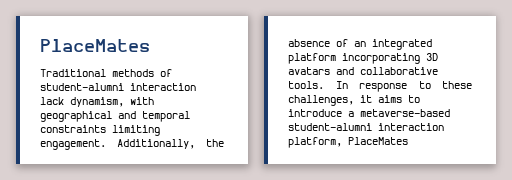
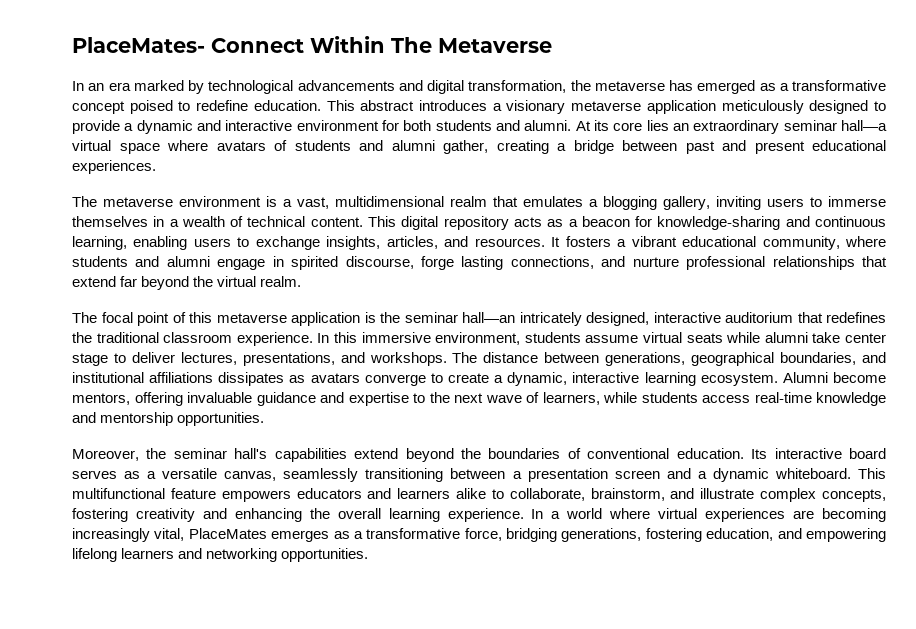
[40,39,150,52] [40,69,172,77] [40,83,196,91] [40,97,154,107] [40,111,190,122] [40,125,160,136] [40,139,224,150] [288,39,432,50] [288,53,438,64] [288,67,438,75] [288,81,472,92] [288,95,420,106] [288,109,450,117] [288,123,444,131] [288,137,408,148] PlaceMates // Traditional methods of student-alumni interaction lack dynamism, with geographical and temporal constraints limiting engagement. Additionally, the absence of an integrated platform incorporating 3D avatars and collaborative tools. In response to these challenges, it aims to introduce a metaverse-based student-alumni interaction platform, PlaceMates -> [72,36,552,53] [72,80,886,94] [72,100,886,114] [72,120,888,134] [72,140,886,154] [72,160,156,174] [72,196,886,210] [72,216,886,230] [72,236,886,250] [72,256,888,270] [72,276,302,290] [72,312,886,326] [72,332,887,346] [72,352,886,366] [72,372,886,386] [72,392,886,406] [72,412,265,426] [72,448,887,462] [72,468,887,482] [72,488,886,502] [72,508,886,522] [72,528,886,542] [72,548,369,562] PlaceMates- Connect Within The Metaverse // In an era marked by technological advancements and digital transformation, the metaverse has emerged as a transformative concept poised to redefine education. This abstract introduces a visionary metaverse application meticulously designed to provide a dynamic and interactive environment for both students and alumni. At its core lies an extraordinary seminar hall—a virtual space where avatars of students and alumni gather, creating a bridge between past and present educational experiences. // The metaverse environment is a vast, multidimensional realm that emulates a blogging gallery, inviting users to immerse themselves in a wealth of technical content. This digital repository acts as a beacon for knowledge-sharing and continuous learning, enabling users to exchange insights, articles, and resources. It fosters a vibrant educational community, where students and alumni engage in spirited discourse, forge lasting connections, and nurture professional relationships that extend far beyond the virtual realm. // The focal point of this metaverse application is the seminar hall—an intricately designed, interactive auditorium that redefines the traditional classroom experience. In this immersive environment, students assume virtual seats while alumni take center stage to deliver lectures, presentations, and workshops. The distance between generations, geographical boundaries, and institutional affiliations dissipates as avatars converge to create a dynamic, interactive learning ecosystem. Alumni become mentors, offering invaluable guidance and expertise to the next wave of learners, while students access real-time knowledge and mentorship opportunities. // Moreover, the seminar hall's capabilities extend beyond the boundaries of conventional education. Its interactive board serves as a versatile canvas, seamlessly transitioning between a presentation screen and a dynamic whiteboard. This multifunctional feature empowers educators and learners alike to collaborate, brainstorm, and illustrate complex concepts, fostering creativity and enhancing the overall learning experience. In a world where virtual experiences are becoming increasingly vital, PlaceMates emerges as a transformative force, bridging generations, fostering education, and empowering lifelong learners and networking opportunities.

